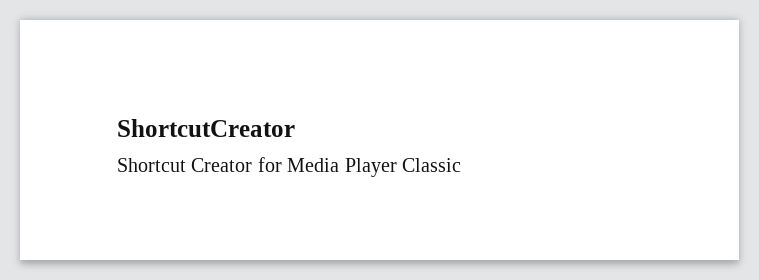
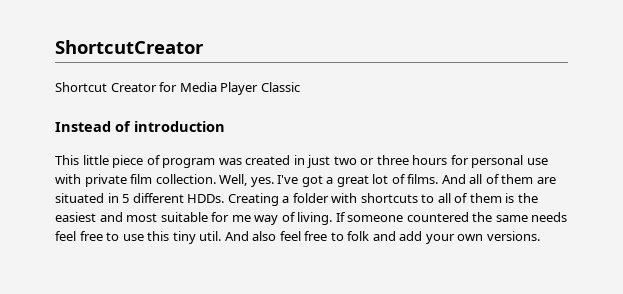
(461, 165) none -> [55,121,225,132] [55,155,548,168] [55,174,556,187] [55,193,538,206] [55,212,568,225] [55,231,540,244] // Instead of introduction // This little piece of program was created in just two or three hours for personal use with private film collection. Well, yes. I've got a great lot of films. And all of them are situated in 5 different HDDs. Creating a folder with shortcuts to all of them is the easiest and most suitable for me way of living. If someone countered the same needs feel free to use this tiny util. And also feel free to folk and add your own versions.

